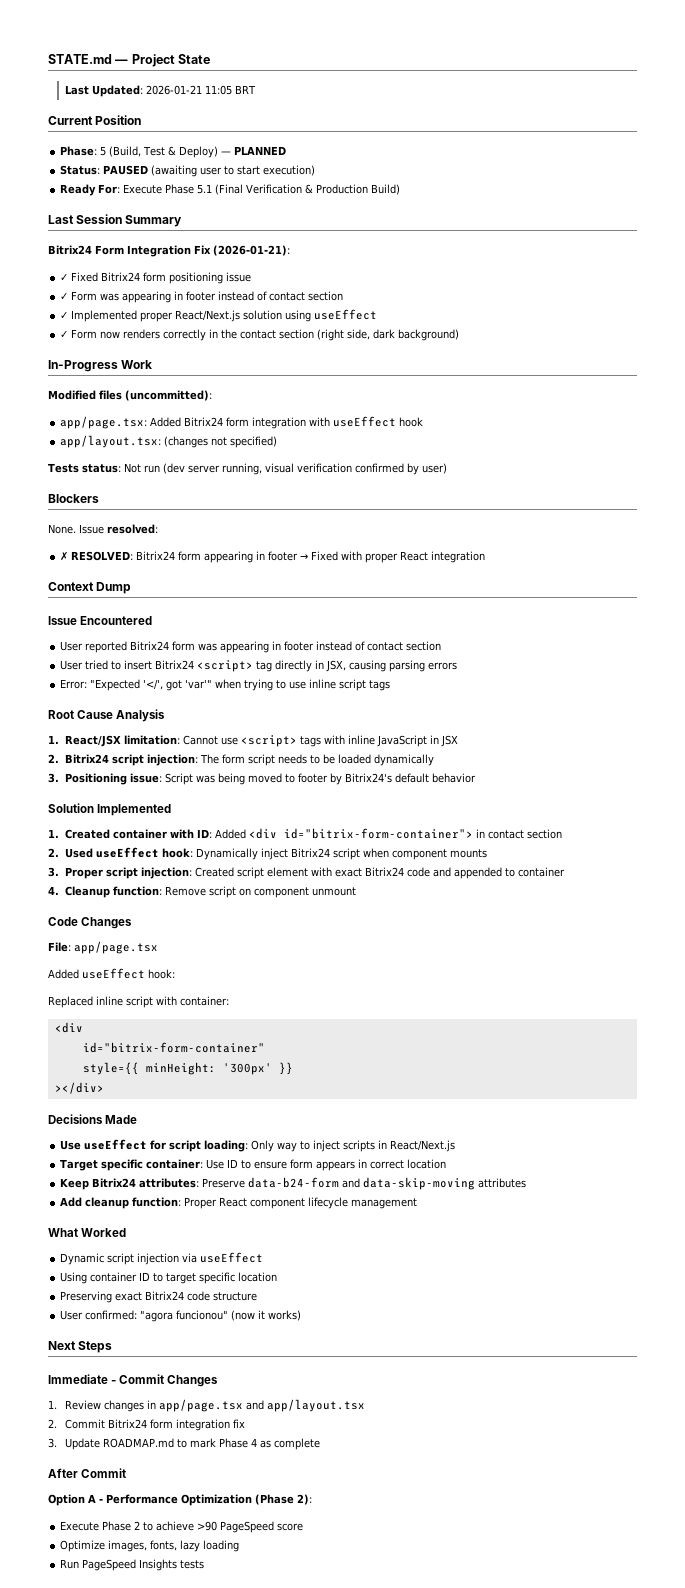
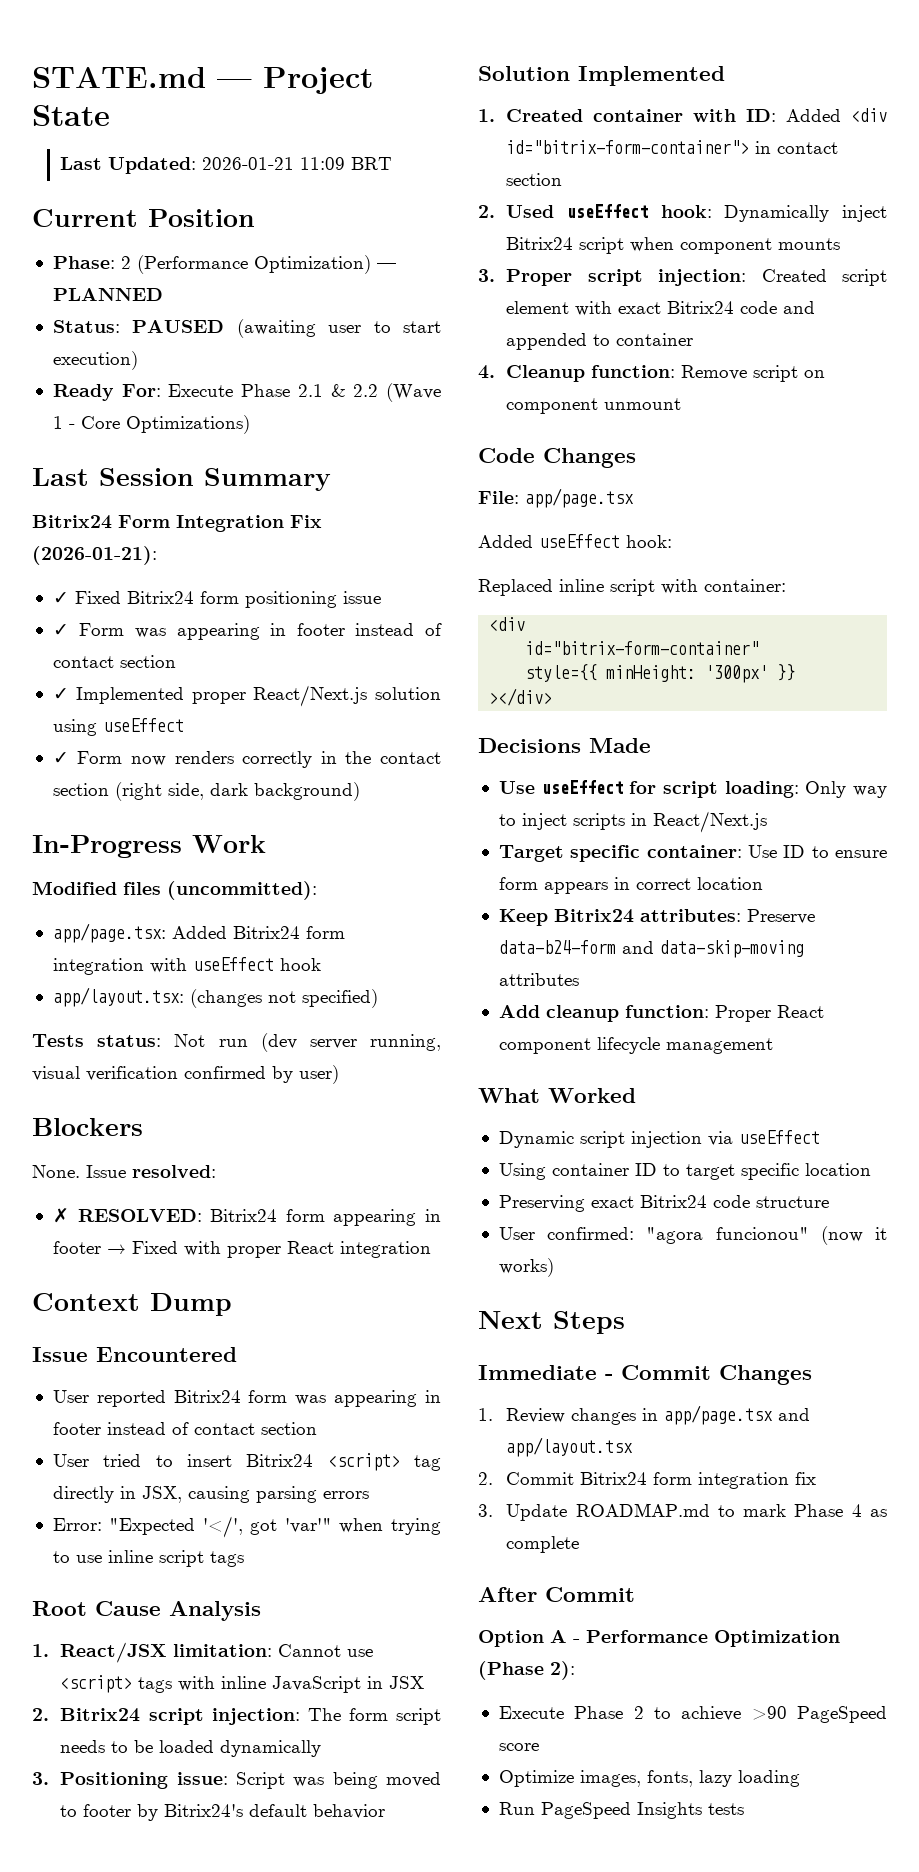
[204,85,232,95] 11:05 -> [300,157,346,170] 11:09
[100,146,219,158] 5 (Build, Test & Deploy) -> [120,255,371,274] 2 (Performance Optimization)
[197,184,401,195] 5.1 (Final Verification & Production Build) -> [297,383,442,402] [52,415,250,434] 2.1 & 2.2 (Wave 1 - Core Optimizations)

